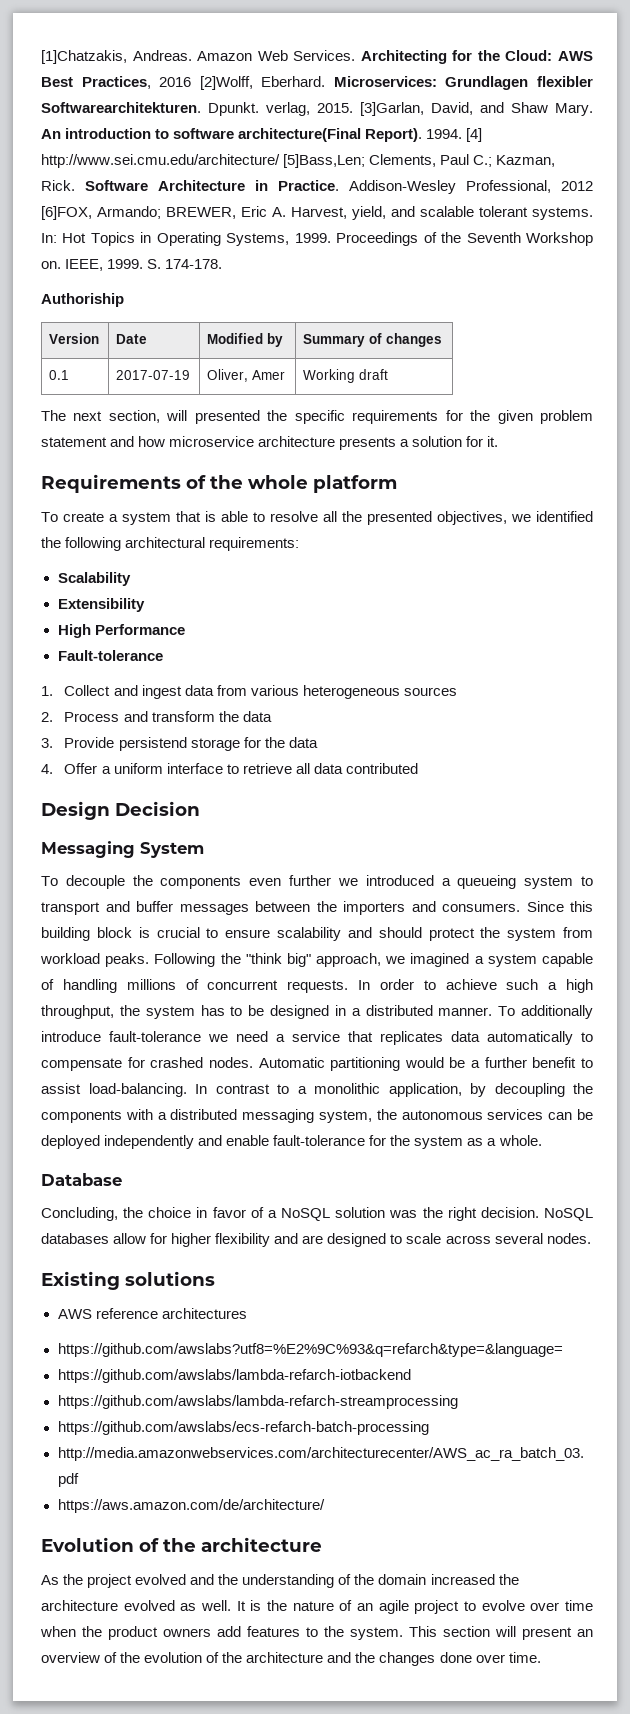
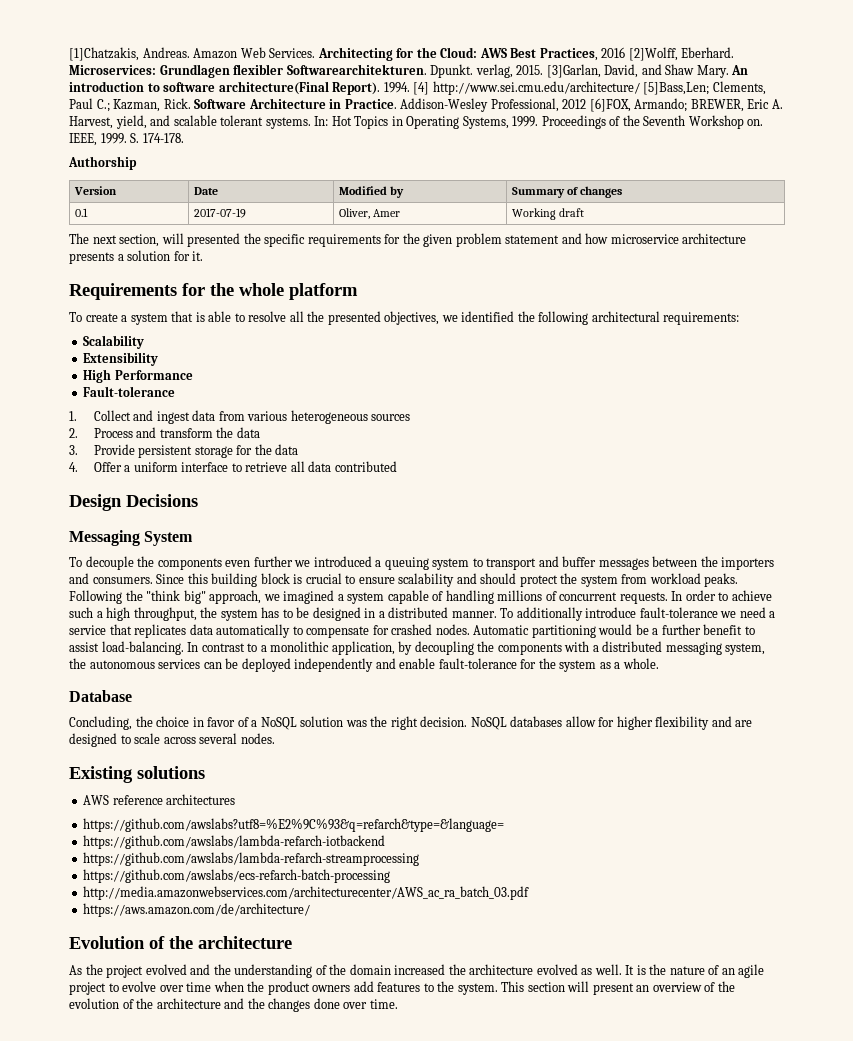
[41,293,124,307] Authoriship -> [68,156,137,170] Authorship
[186,475,206,489] of -> [182,283,205,296] for
[118,737,187,751] persistend -> [138,445,193,458] persistent
[115,801,200,816] Decision -> [126,494,198,507] Decisions
[457,875,517,889] queueing -> [384,557,429,570] queuing

